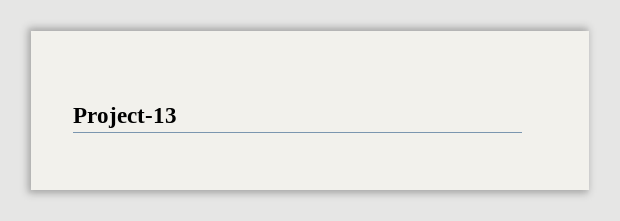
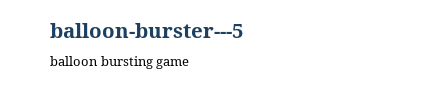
[73,107,177,128] Project-13 -> [50,23,243,38] [50,56,190,69] balloon-burster---5 // balloon bursting game

